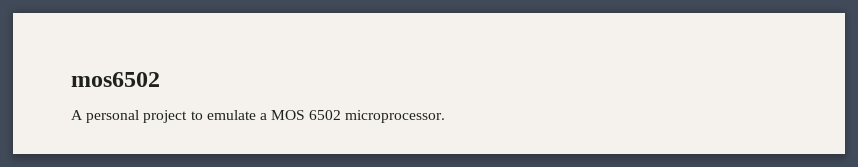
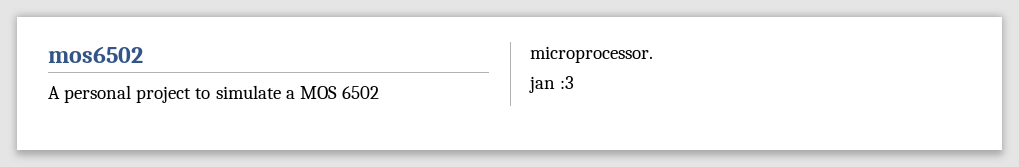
[206,110,256,120] emulate -> [215,85,281,99] simulate
(446, 116) none -> [529,76,575,93] // jan :3

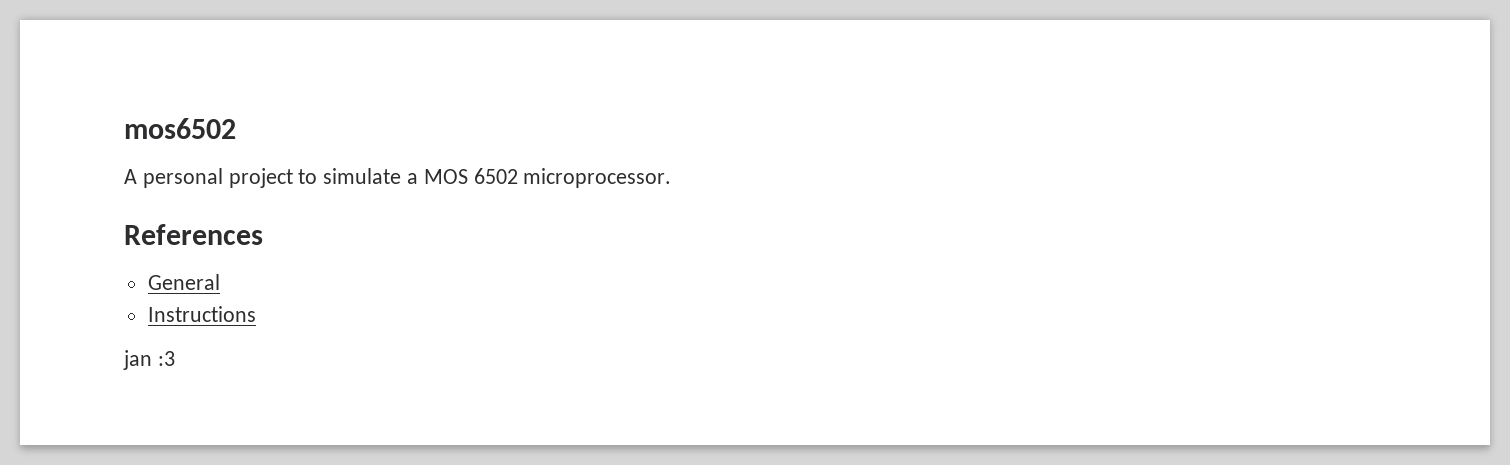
(653, 54) none -> [124,224,263,245] [147,274,220,290] [147,306,256,322] // References // General // Instructions

